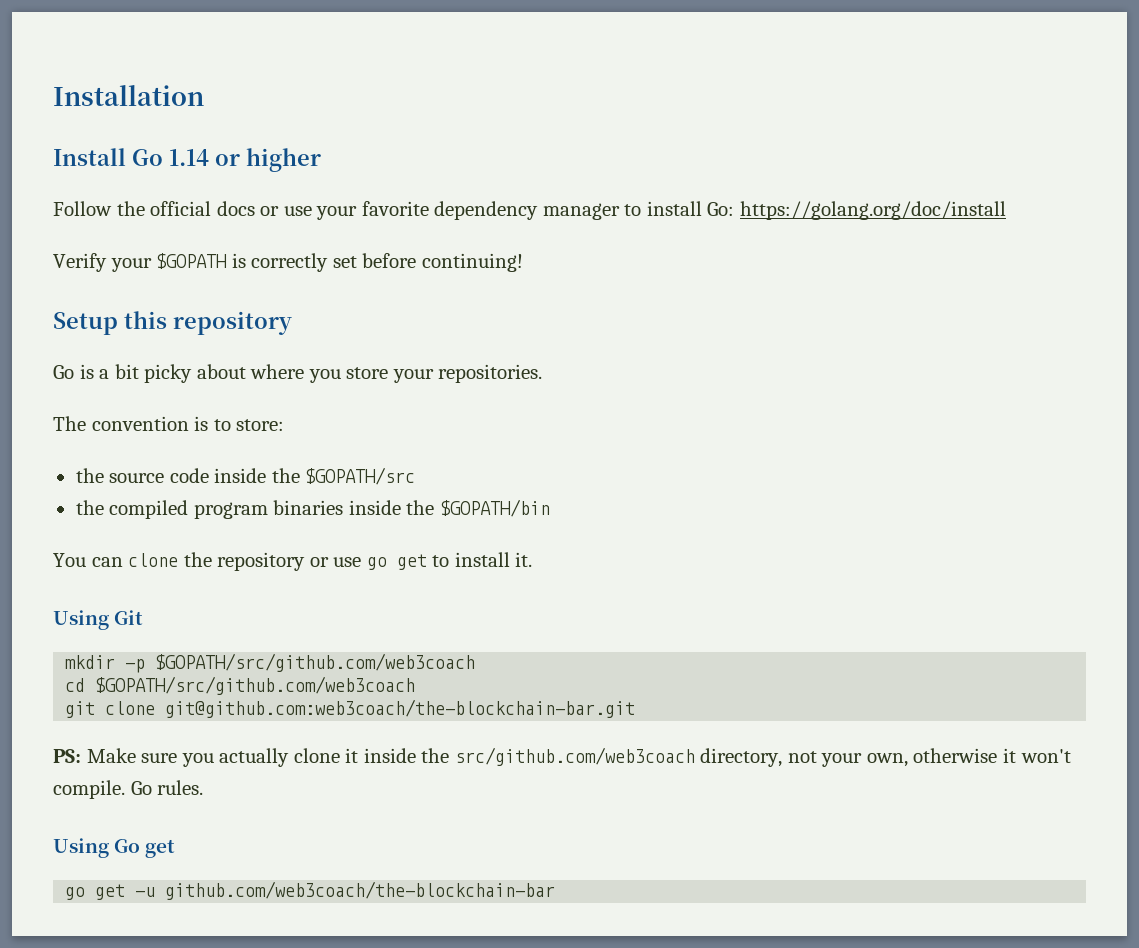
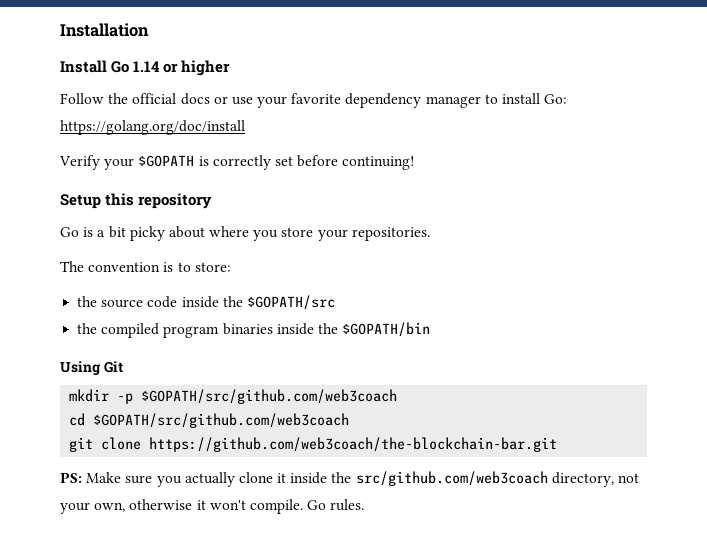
[53,552,533,571] // You can clone the repository or use go get to install it. -> (431, 329) none
[165,699,636,718] git@github.com:web3coach/the-blockchain-bar.git -> [149,437,558,452] https://github.com/web3coach/the-blockchain-bar.git
[53,838,176,858] [65,881,556,900] // Using Go get // go get -u github.com/web3coach/the-blockchain-bar -> (365, 505) none

